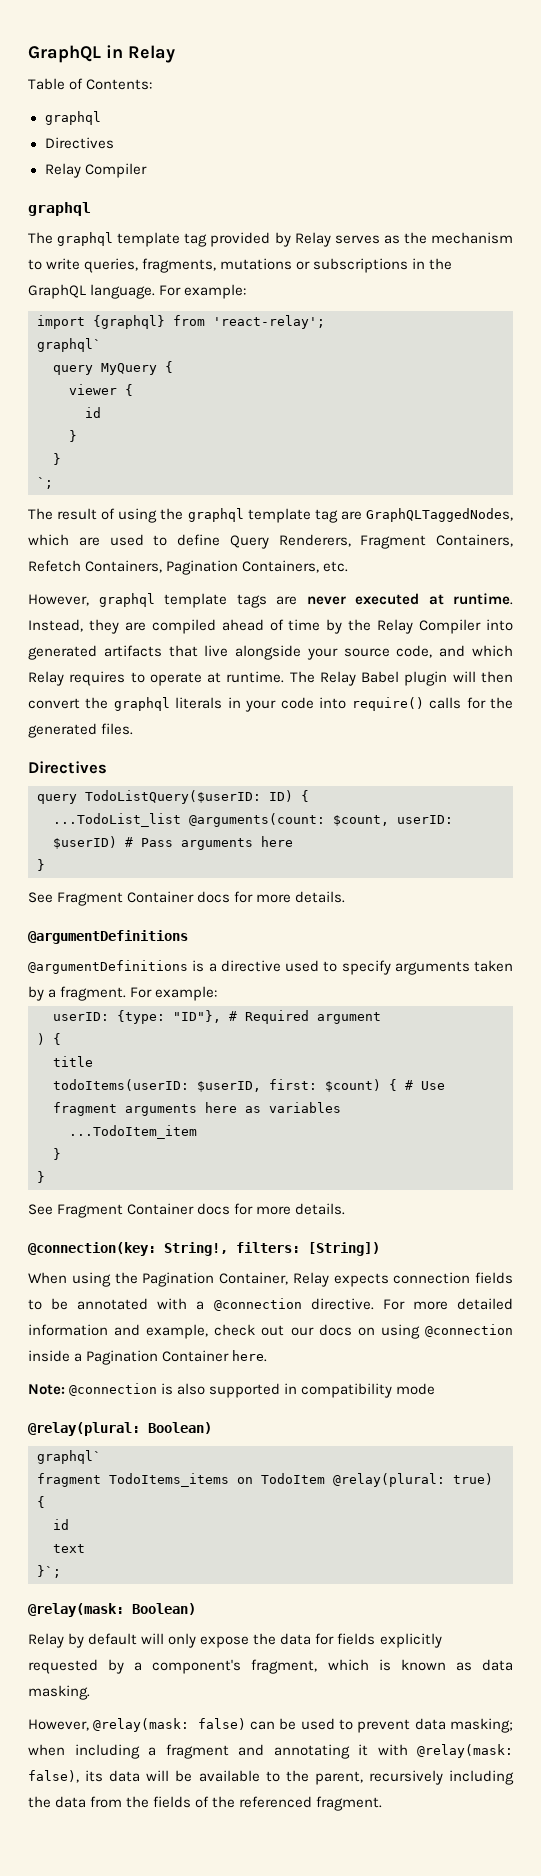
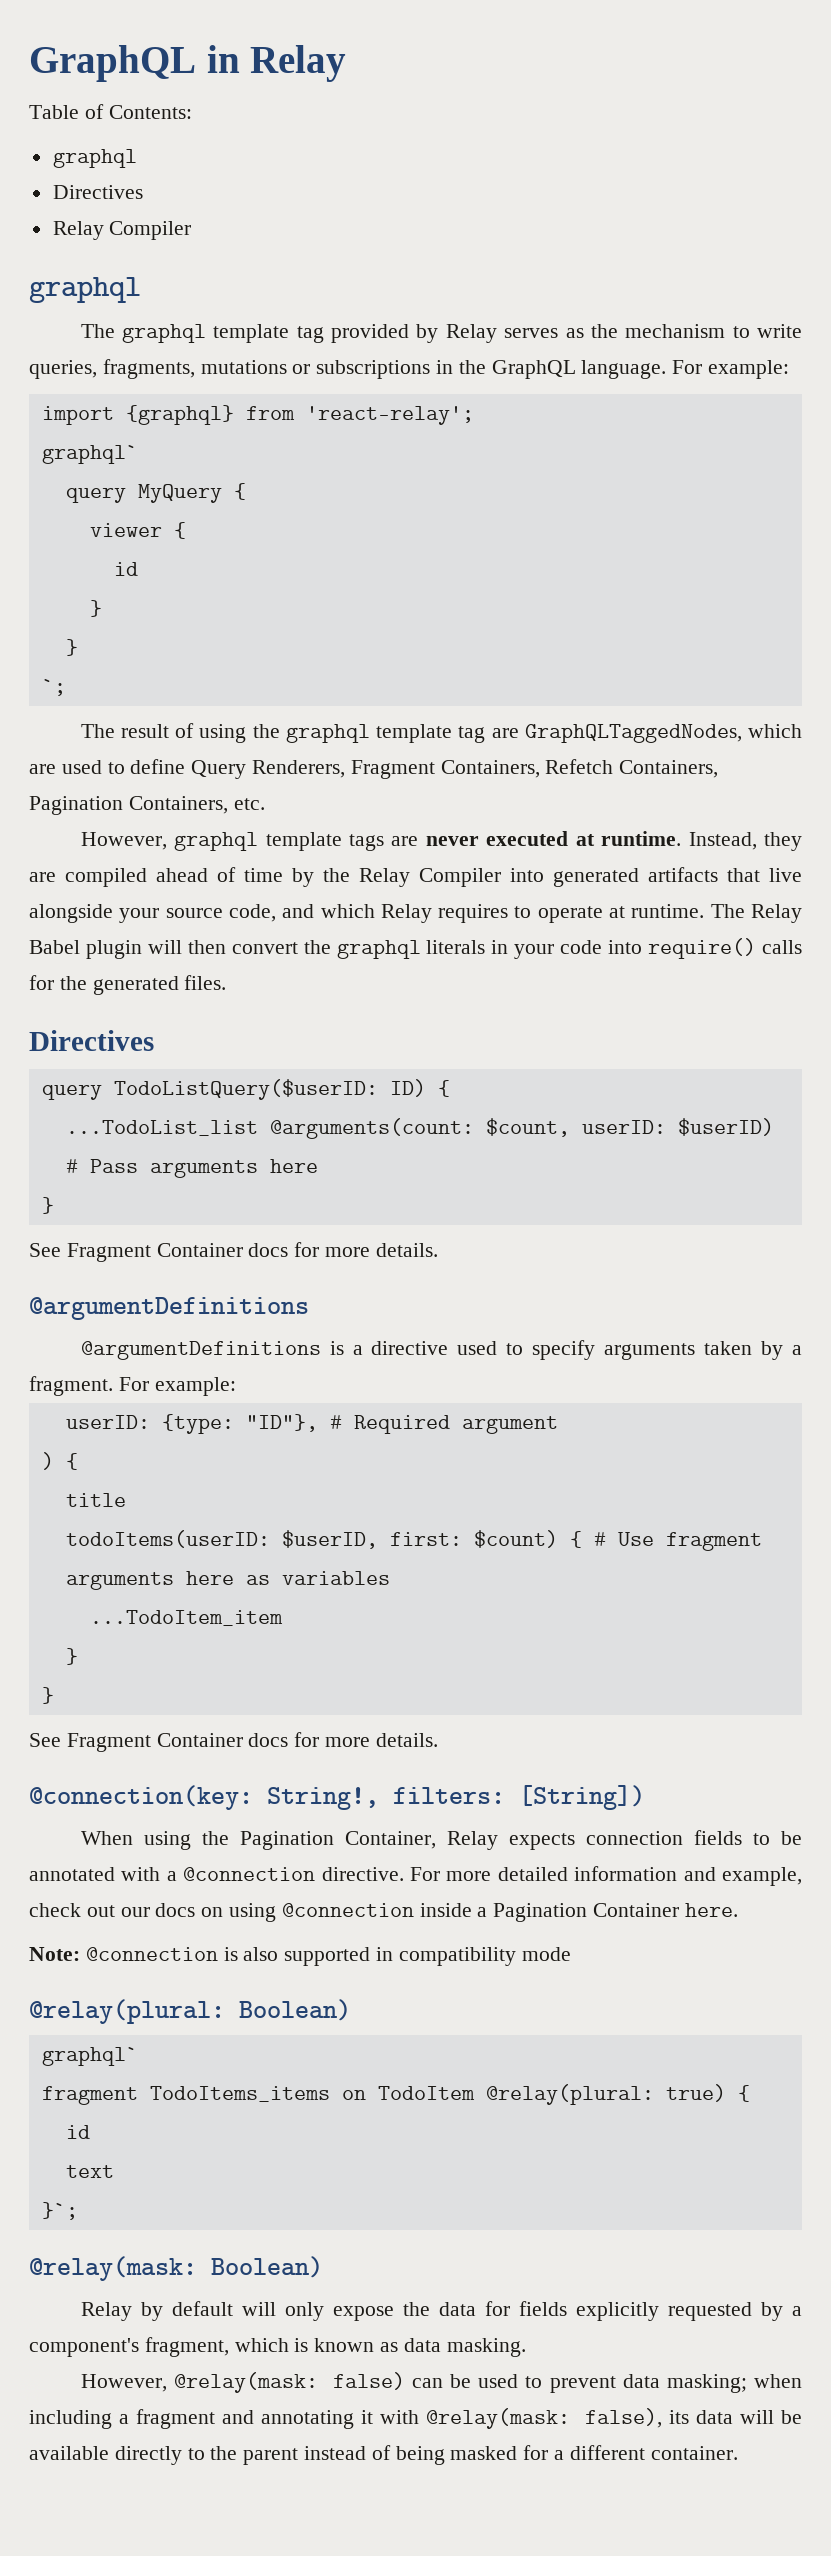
(260, 1776) none -> [114,2446,182,2465] directly
[314,1770,514,1785] [28,1796,383,1811] parent, recursively including the data from the fields of the referenced fragment. -> [243,2445,738,2465] parent instead of being masked for a different container.

